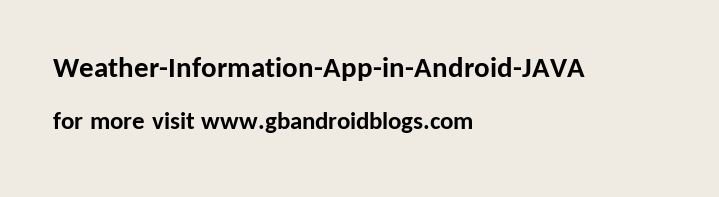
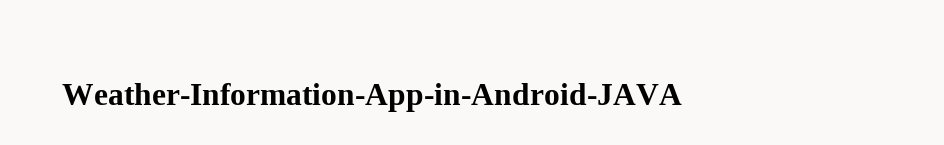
[53,112,474,133] // for more visit www.gbandroidblogs.com -> (682, 97) none

